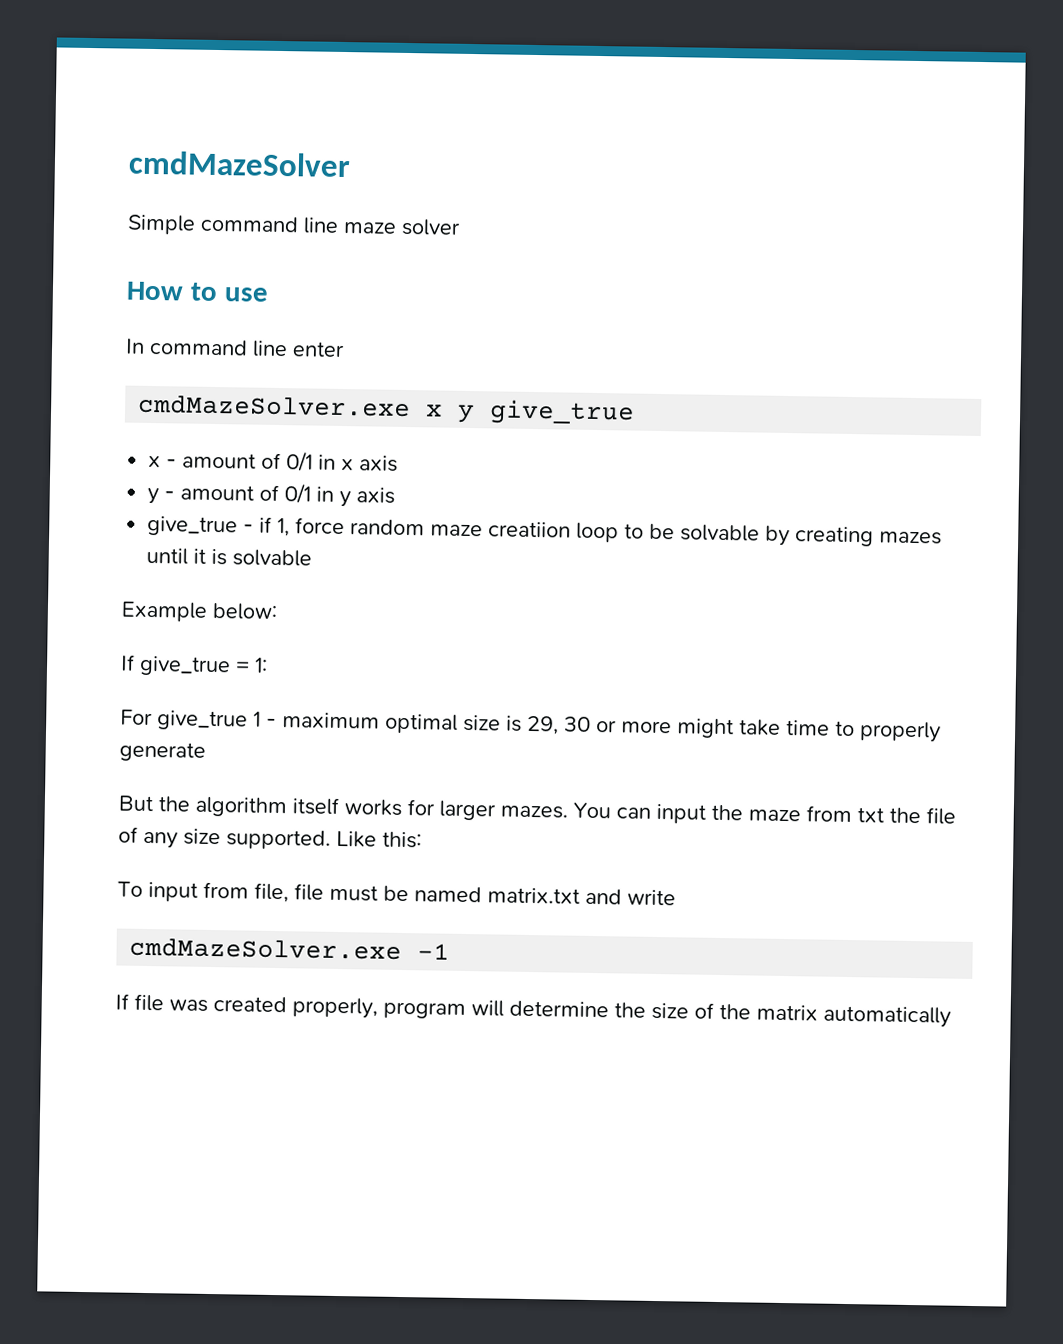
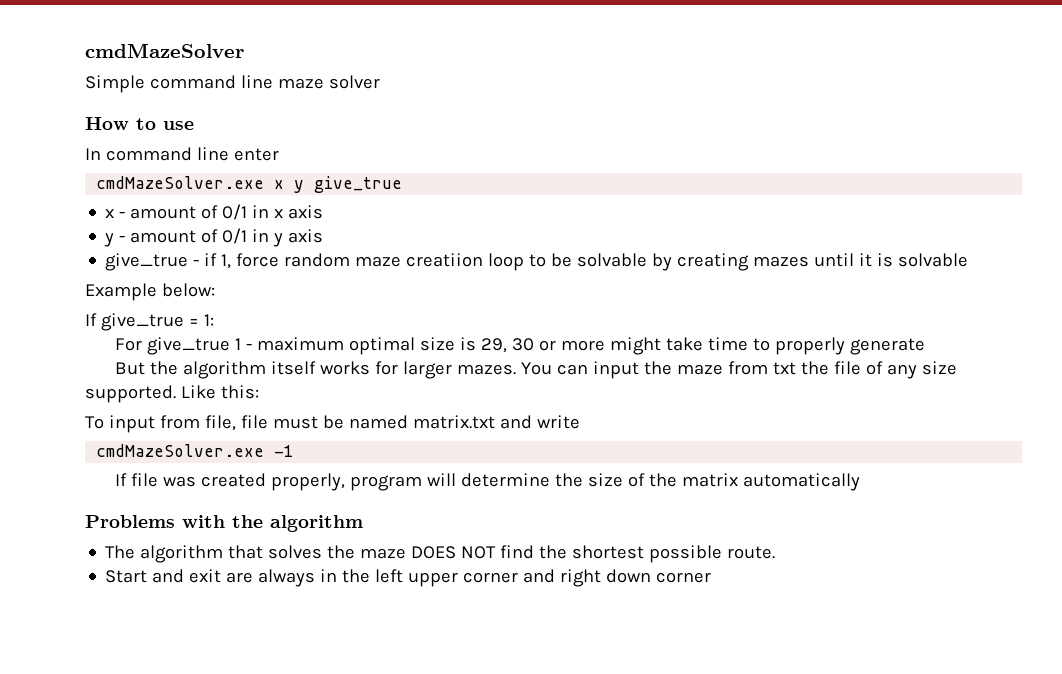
(951, 1016) none -> [85,515,363,532] [105,545,776,563] [105,569,712,587] // Problems with the algorithm // The algorithm that solves the maze DOES NOT find the shortest possible route. // Start and exit are always in the left upper corner and right down corner

